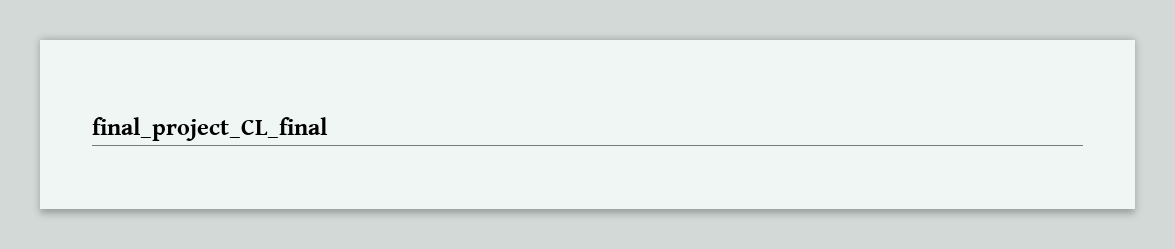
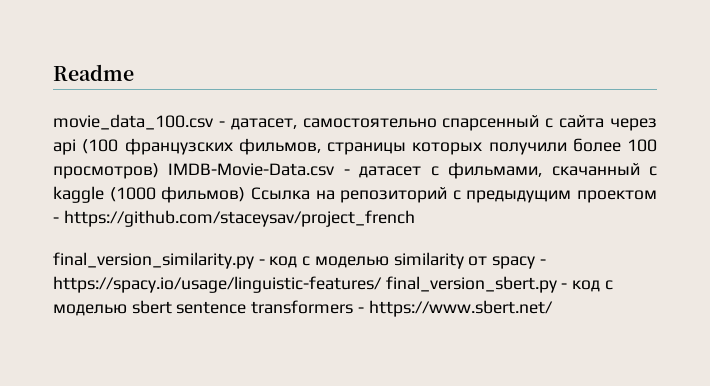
[92,117,328,141] final_project_CL_final -> [53,64,134,81] [53,114,657,131] [53,138,657,155] [53,162,658,179] [53,186,657,203] [53,210,415,227] [53,252,546,269] [53,276,613,293] [53,300,553,317] Readme // movie_data_100.csv - датасет, самостоятельно спарсенный с сайта через api (100 французских фильмов, страницы которых получили более 100 просмотров) IMDB-Movie-Data.csv - датасет с фильмами, скачанный с kaggle (1000 фильмов) Ссылка на репозиторий с предыдущим проектом - https://github.com/staceysav/project_french // final_version_similarity.py - код с моделью similarity от spacy - https://spacy.io/usage/linguistic-features/ final_version_sbert.py - код с моделью sbert sentence transformers - https://www.sbert.net/

